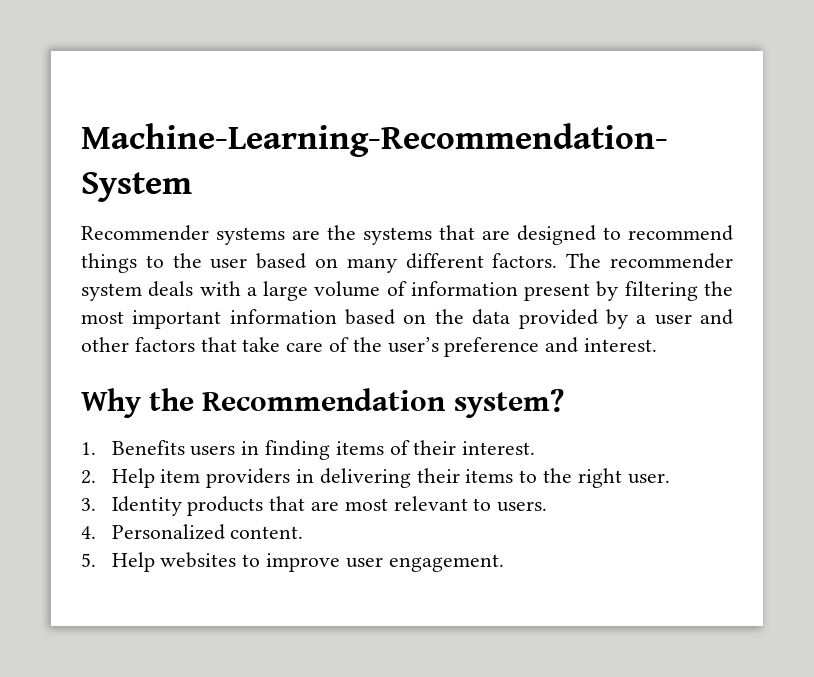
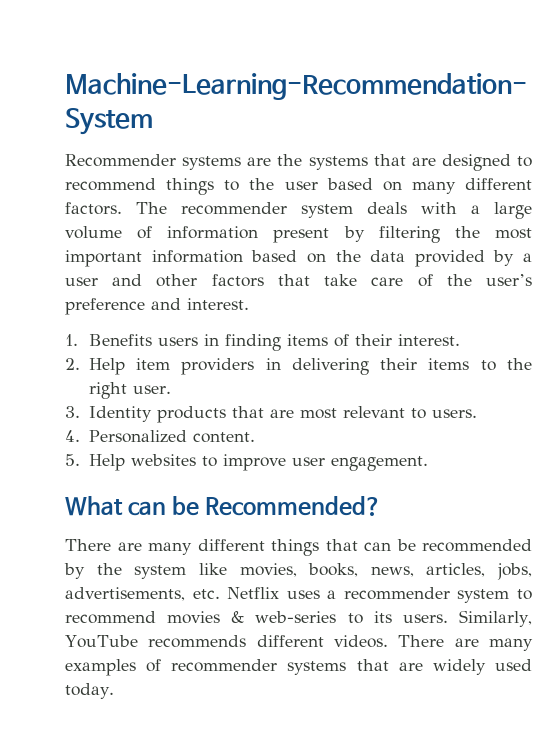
[81,388,564,418] // Why the Recommendation system? -> (249, 304) none
(504, 563) none -> [65,496,382,516] [65,539,532,556] [64,563,532,580] [65,587,532,603] [65,610,533,627] [65,635,534,651] [65,659,533,676] [65,683,114,699] // What can be Recommended? // There are many different things that can be recommended by the system like movies, books, news, articles, jobs, advertisements, etc. Netflix uses a recommender system to recommend movies & web-series to its users. Similarly, YouTube recommends different videos. There are many examples of recommender systems that are widely used today.

